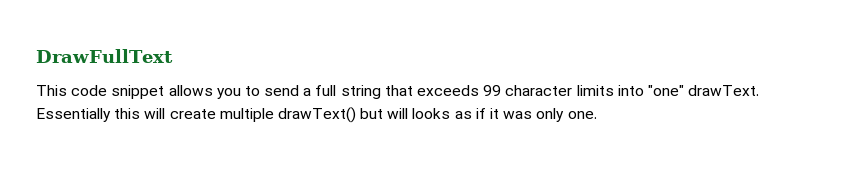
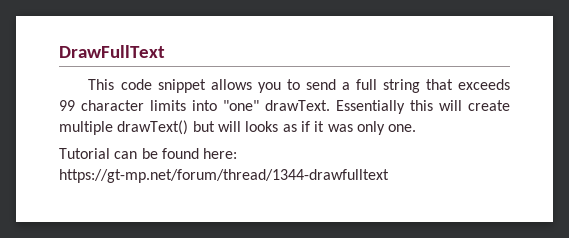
(597, 115) none -> [59,148,238,159] [59,169,389,183] // Tutorial can be found here: https://gt-mp.net/forum/thread/1344-drawfulltext

